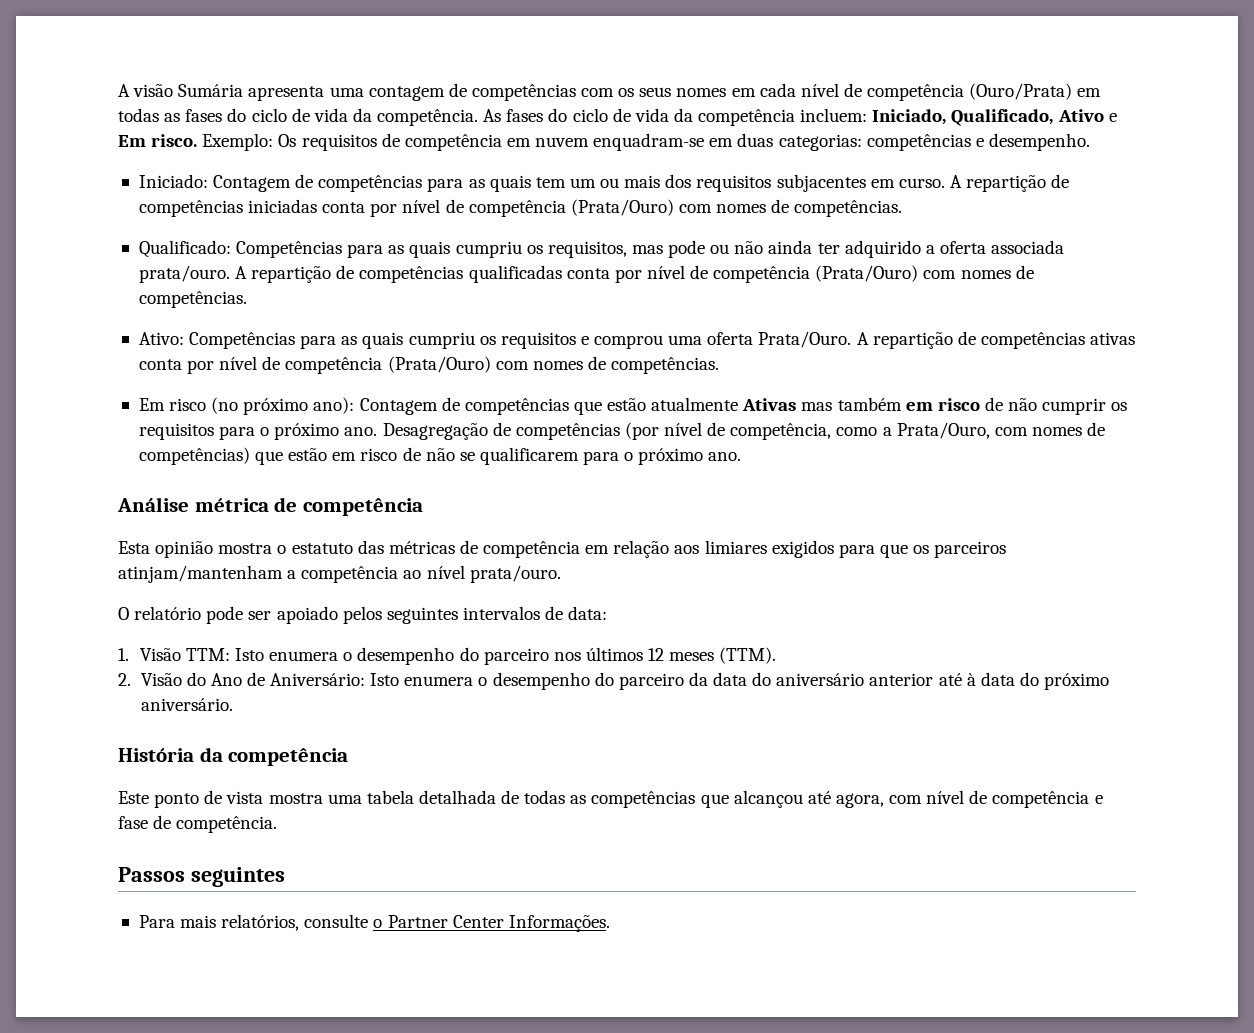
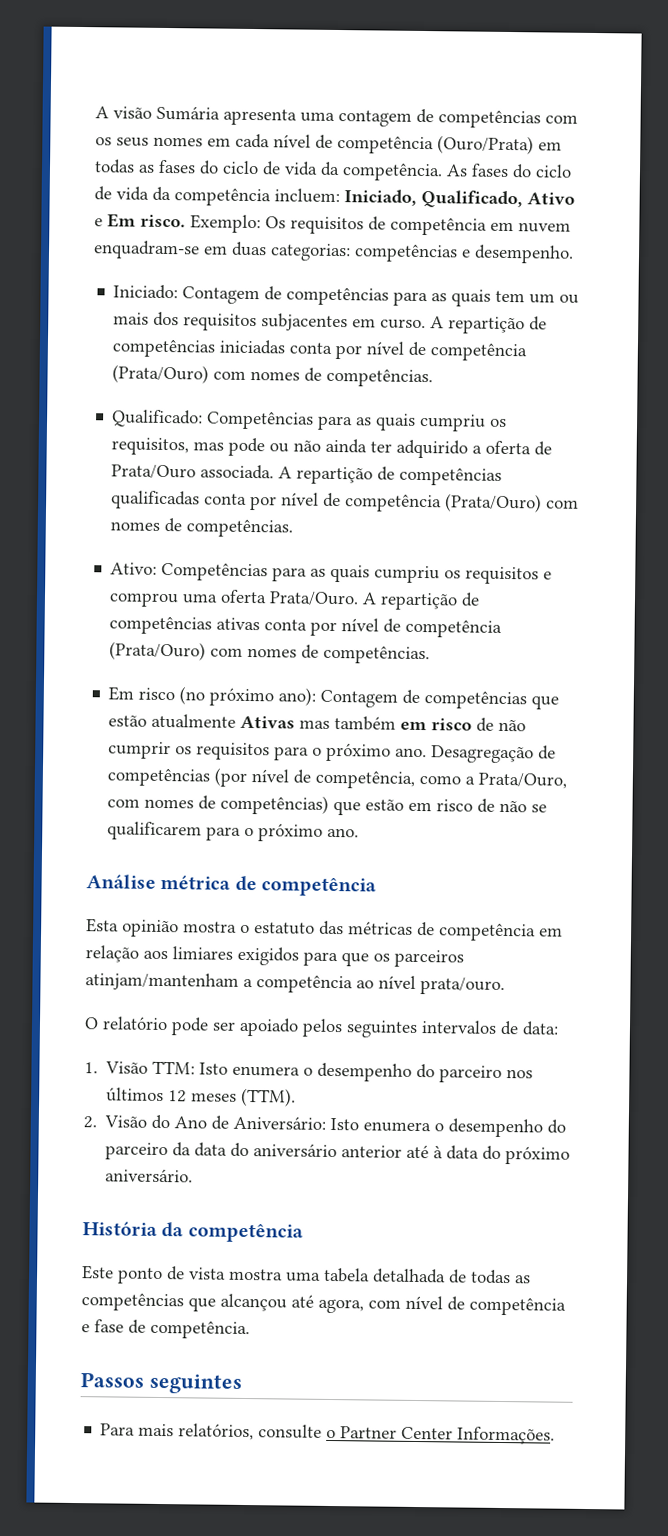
[991,240,1065,254] [138,265,230,283] associada prata/ouro. -> [534,441,553,456] [111,464,275,480] de Prata/Ouro associada.

